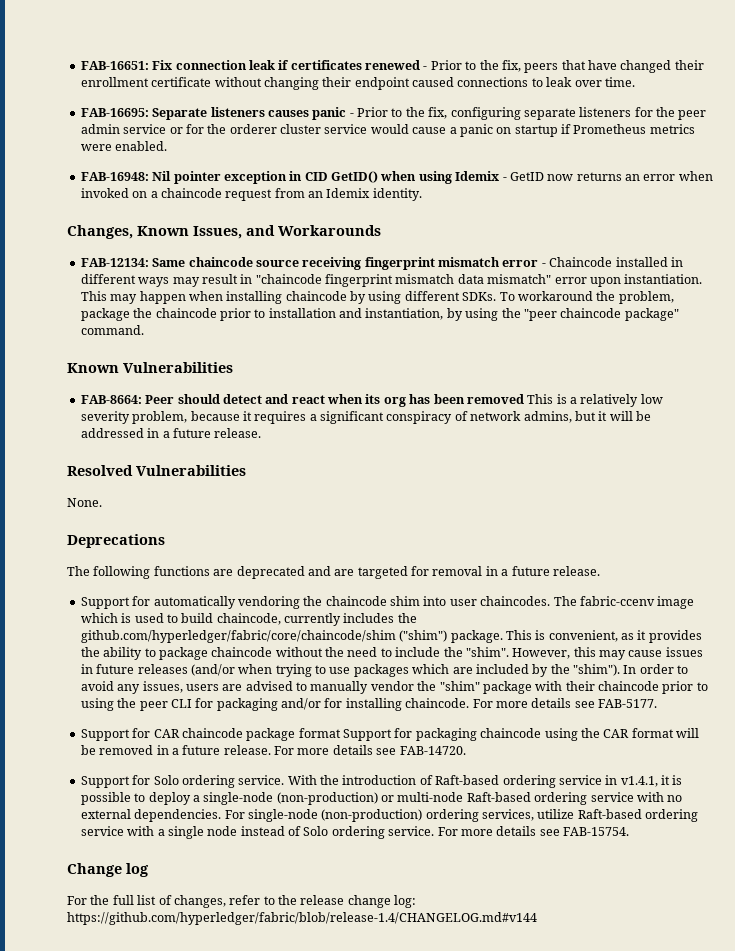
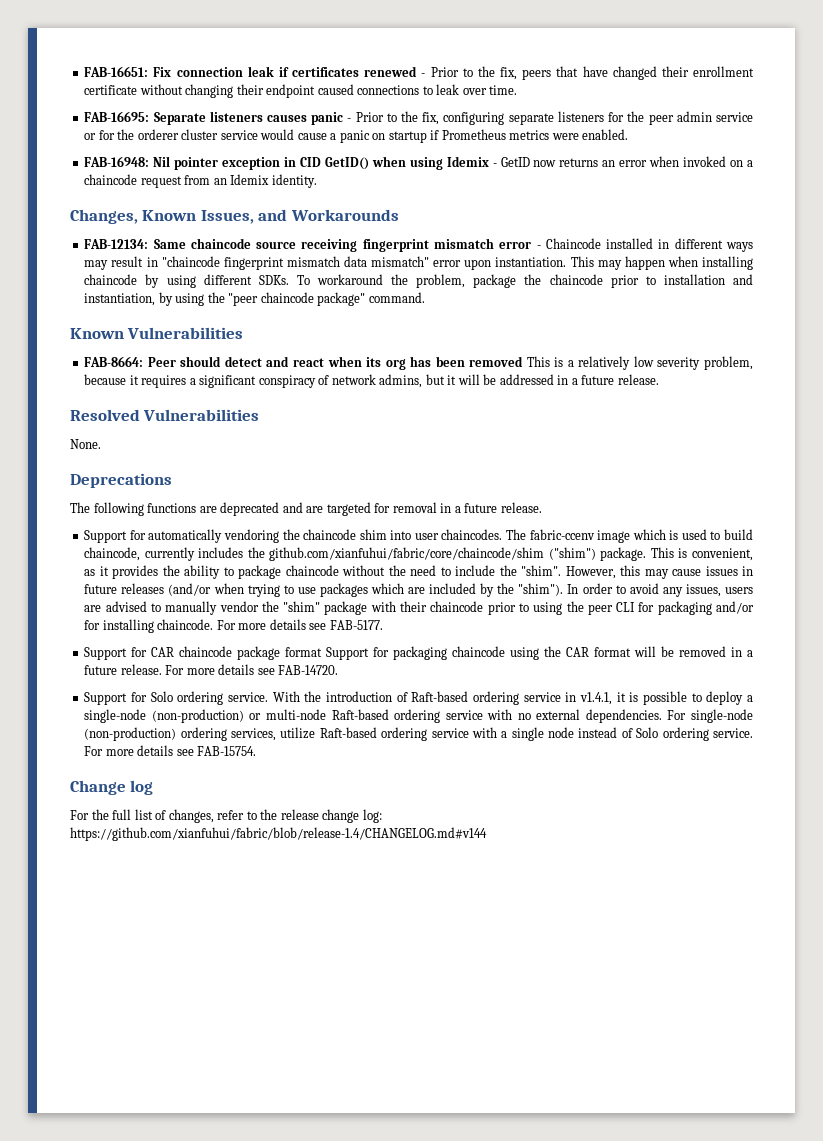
[80,630,396,643] github.com/hyperledger/fabric/core/chaincode/shim -> [269,547,545,561] github.com/xianfuhui/fabric/core/chaincode/shim
[67,912,537,925] https://github.com/hyperledger/fabric/blob/release-1.4/CHANGELOG.md#v144 -> [70,827,487,841] https://github.com/xianfuhui/fabric/blob/release-1.4/CHANGELOG.md#v144

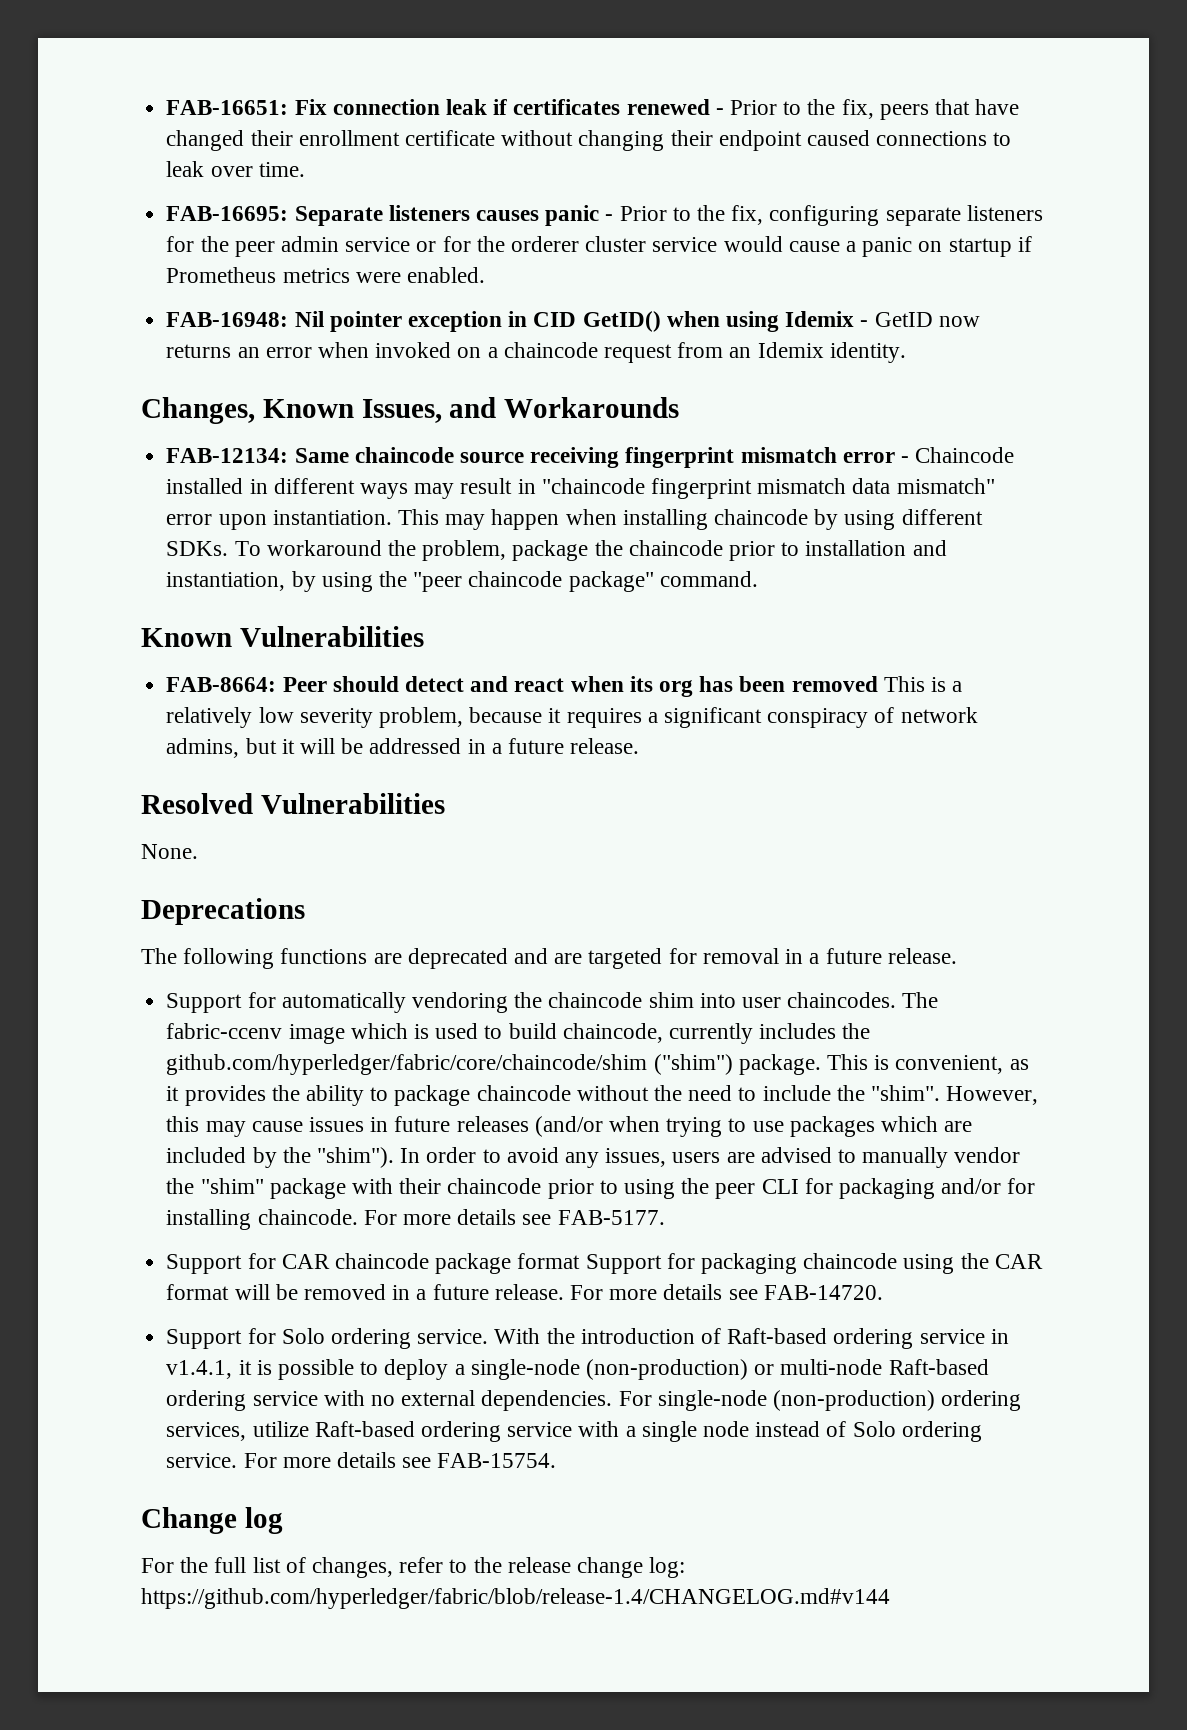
[269,547,545,561] github.com/xianfuhui/fabric/core/chaincode/shim -> [166,1054,648,1075] github.com/hyperledger/fabric/core/chaincode/shim
[70,827,487,841] https://github.com/xianfuhui/fabric/blob/release-1.4/CHANGELOG.md#v144 -> [141,1588,890,1609] https://github.com/hyperledger/fabric/blob/release-1.4/CHANGELOG.md#v144

